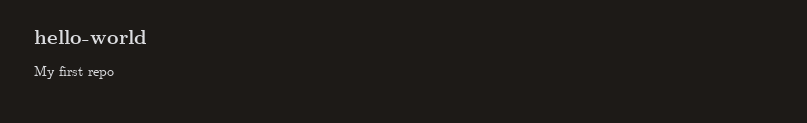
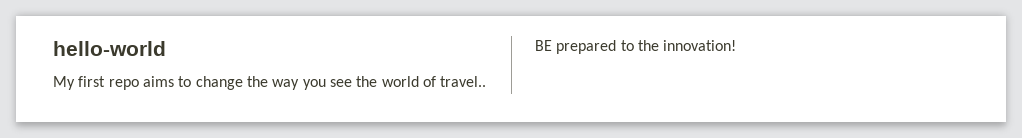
(114, 74) none -> [142,76,487,90] [535,40,737,54] aims to change the way you see the world of travel.. BE prepared to the innovation!

